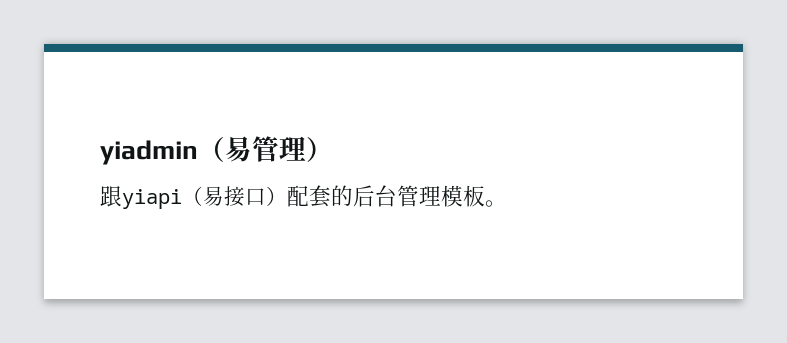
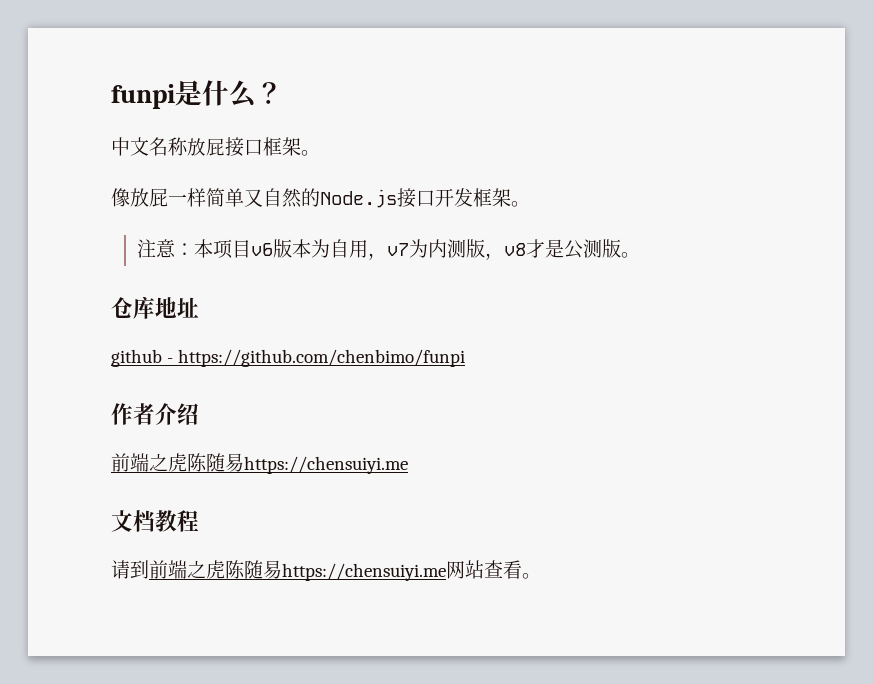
[100,136,333,165] [100,185,485,209] yiadmin（易管理） // 跟yiapi（易接口）配套的后台管理模板 -> [111,80,283,109] [111,137,320,157] [111,188,530,208] [136,239,640,260] [111,296,199,319] [111,349,466,367] [111,403,199,425] [111,453,408,474] [111,510,199,532] [111,560,522,581] funpi是什么？ // 中文名称放屁接口框架。 // 像放屁一样简单又自然的Node.js接口开发框架。 // 注意：本项目v6版本为自用，v7为内测版，v8才是公测版。 // 仓库地址 // github - https://github.com/chenbimo/funpi // 作者介绍 // 前端之虎陈随易https://chensuiyi.me // 文档教程 // 请到前端之虎陈随易https://chensuiyi.me网站查看

